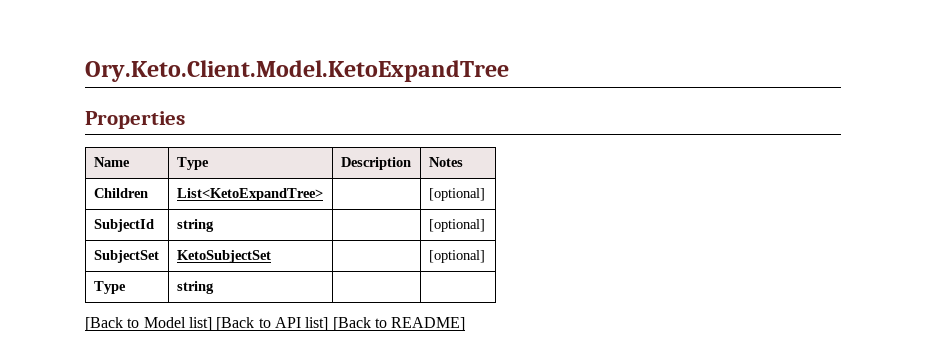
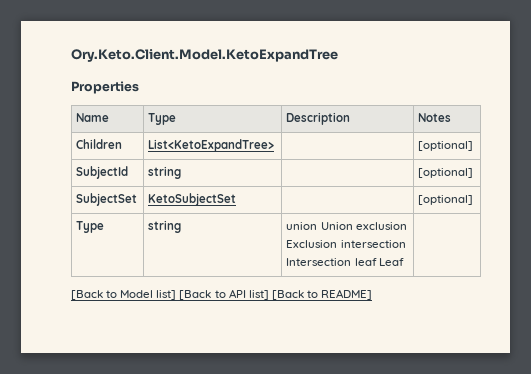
(214, 287) none -> [286,222,407,230] [286,240,406,248] [286,258,404,266] union Union exclusion Exclusion intersection Intersection leaf Leaf

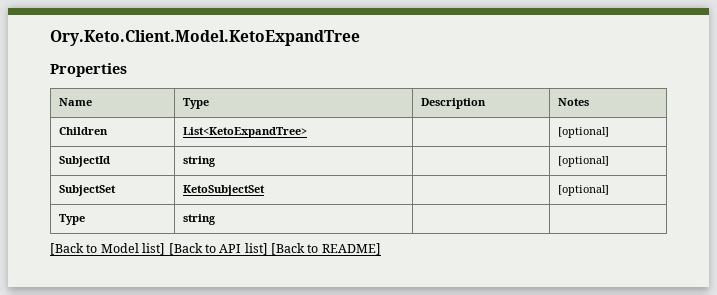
[286,222,407,230] [286,240,406,248] [286,258,404,266] union Union exclusion Exclusion intersection Intersection leaf Leaf -> (216, 219) none

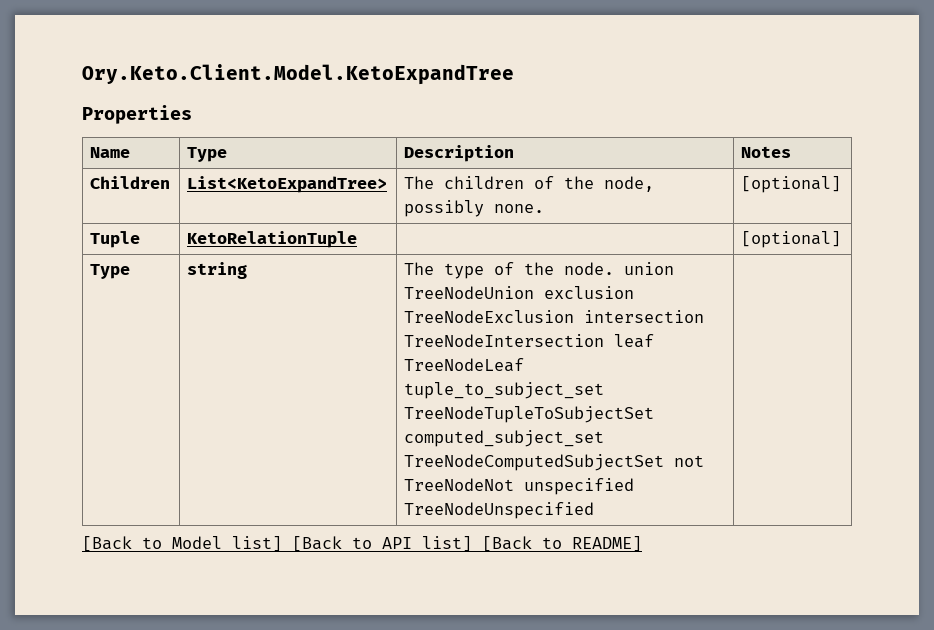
[557,127,609,138] [58,156,110,167] [182,156,216,167] [557,156,609,167] [58,185,116,196] [182,185,265,196] [557,185,609,196] [58,214,85,225] [182,214,216,225] | [optional] // SubjectId | string | | [optional] // SubjectSet | KetoSubjectSet | | [optional] // Type | string | -> [404,176,655,192] [404,200,545,217] [741,176,842,193] [90,231,141,248] [187,231,358,248] [741,231,842,248] [90,264,131,279] [187,262,248,279] [404,262,675,279] [404,286,635,299] [404,310,705,323] [404,334,655,348] [404,358,525,372] [404,382,605,399] [404,406,655,423] [404,430,605,447] [404,454,705,471] [404,478,635,495] [404,502,595,519] The children of the node, possibly none. | [optional] // Tuple | KetoRelationTuple | | [optional] // Type | string | The type of the node. union TreeNodeUnion exclusion TreeNodeExclusion intersection TreeNodeIntersection leaf TreeNodeLeaf tuple_to_subject_set TreeNodeTupleToSubjectSet computed_subject_set TreeNodeComputedSubjectSet not TreeNodeNot unspecified TreeNodeUnspecified

